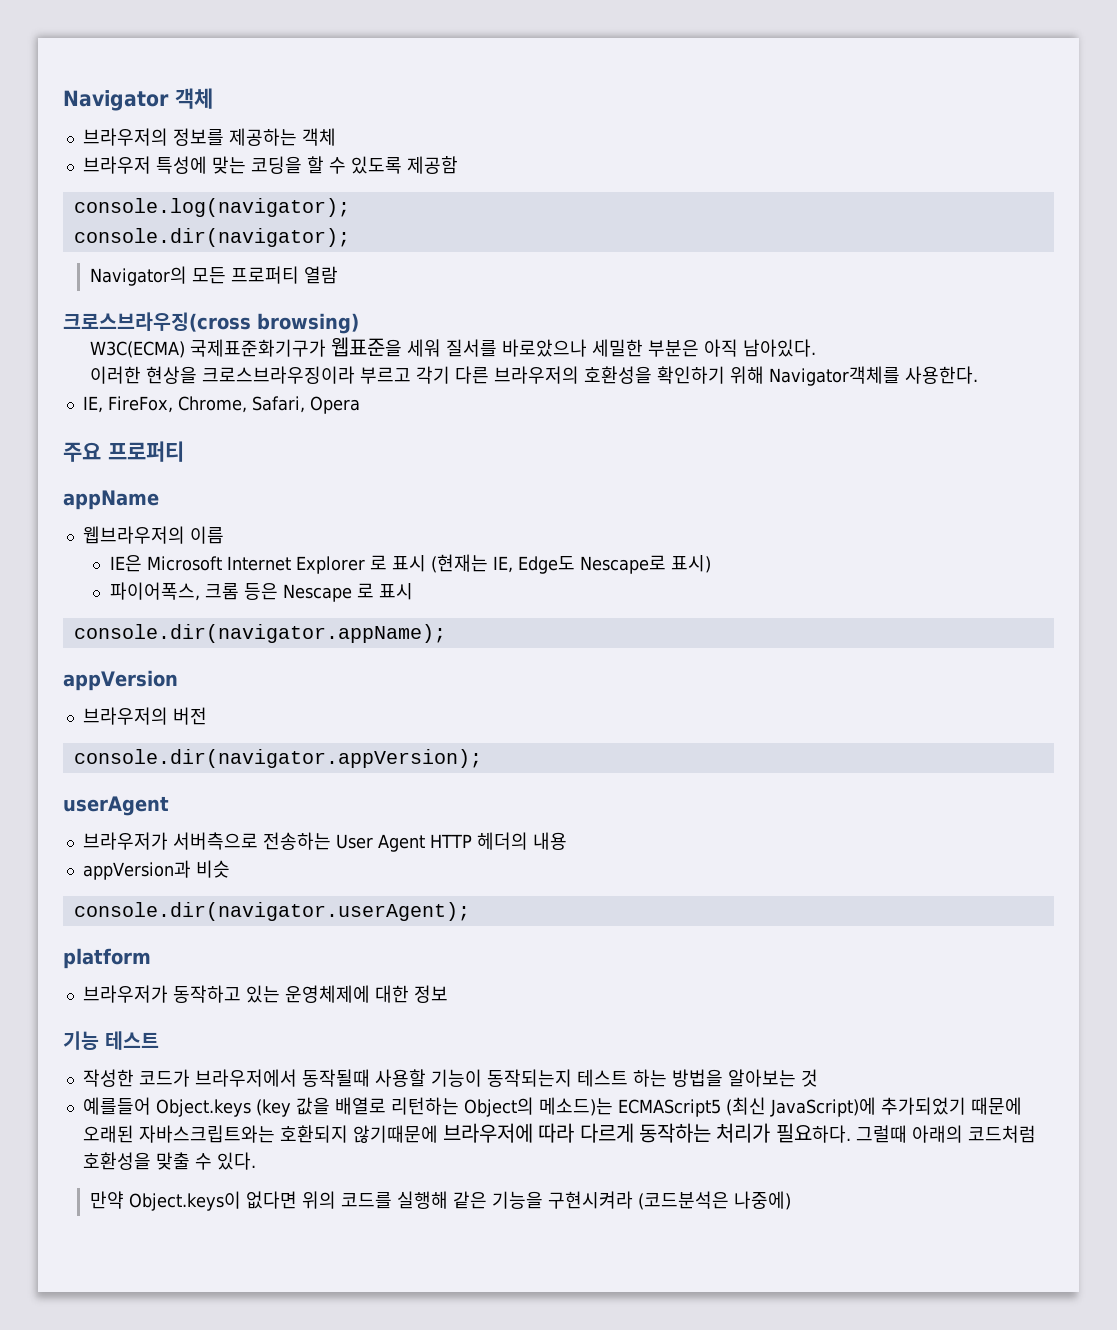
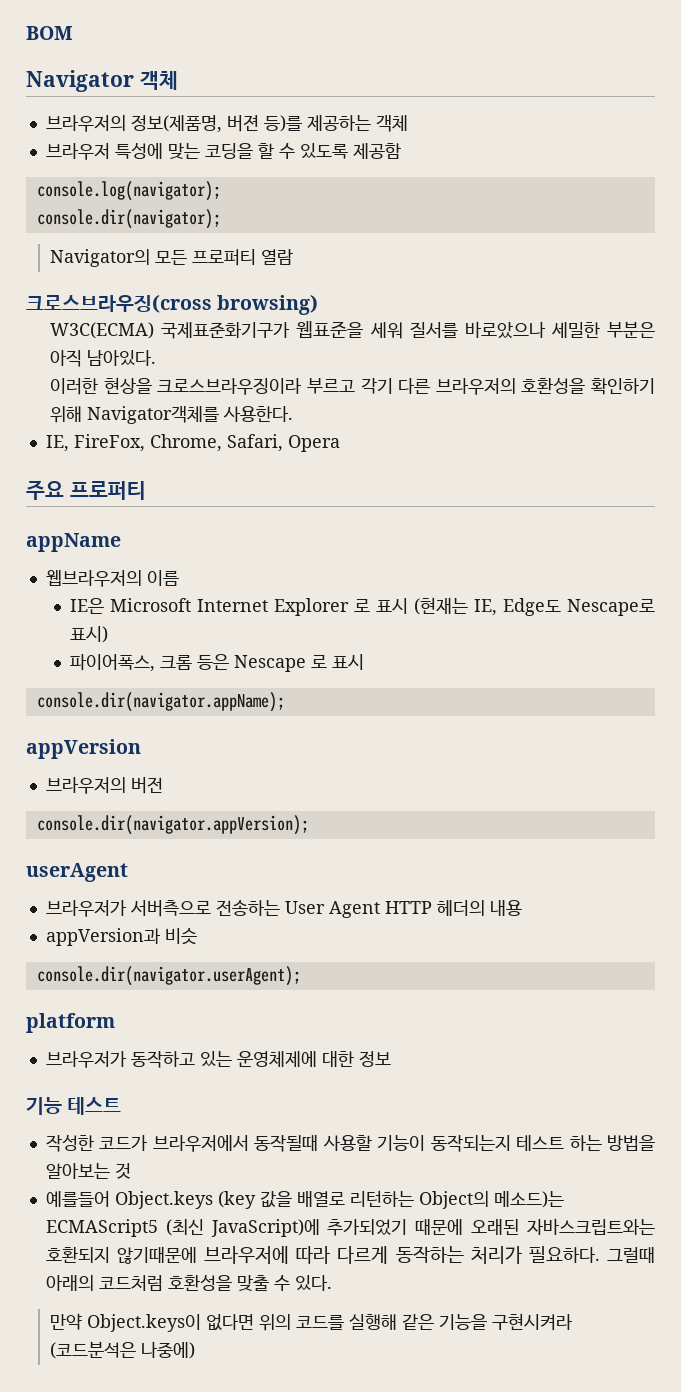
(63, 100) none -> [26,26,73,40] BOM //
[172,128,224,146] 정보를 -> [130,115,302,133] 정보(제품명, 버젼 등)를

